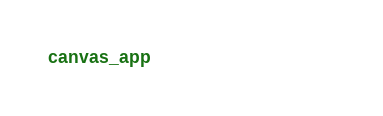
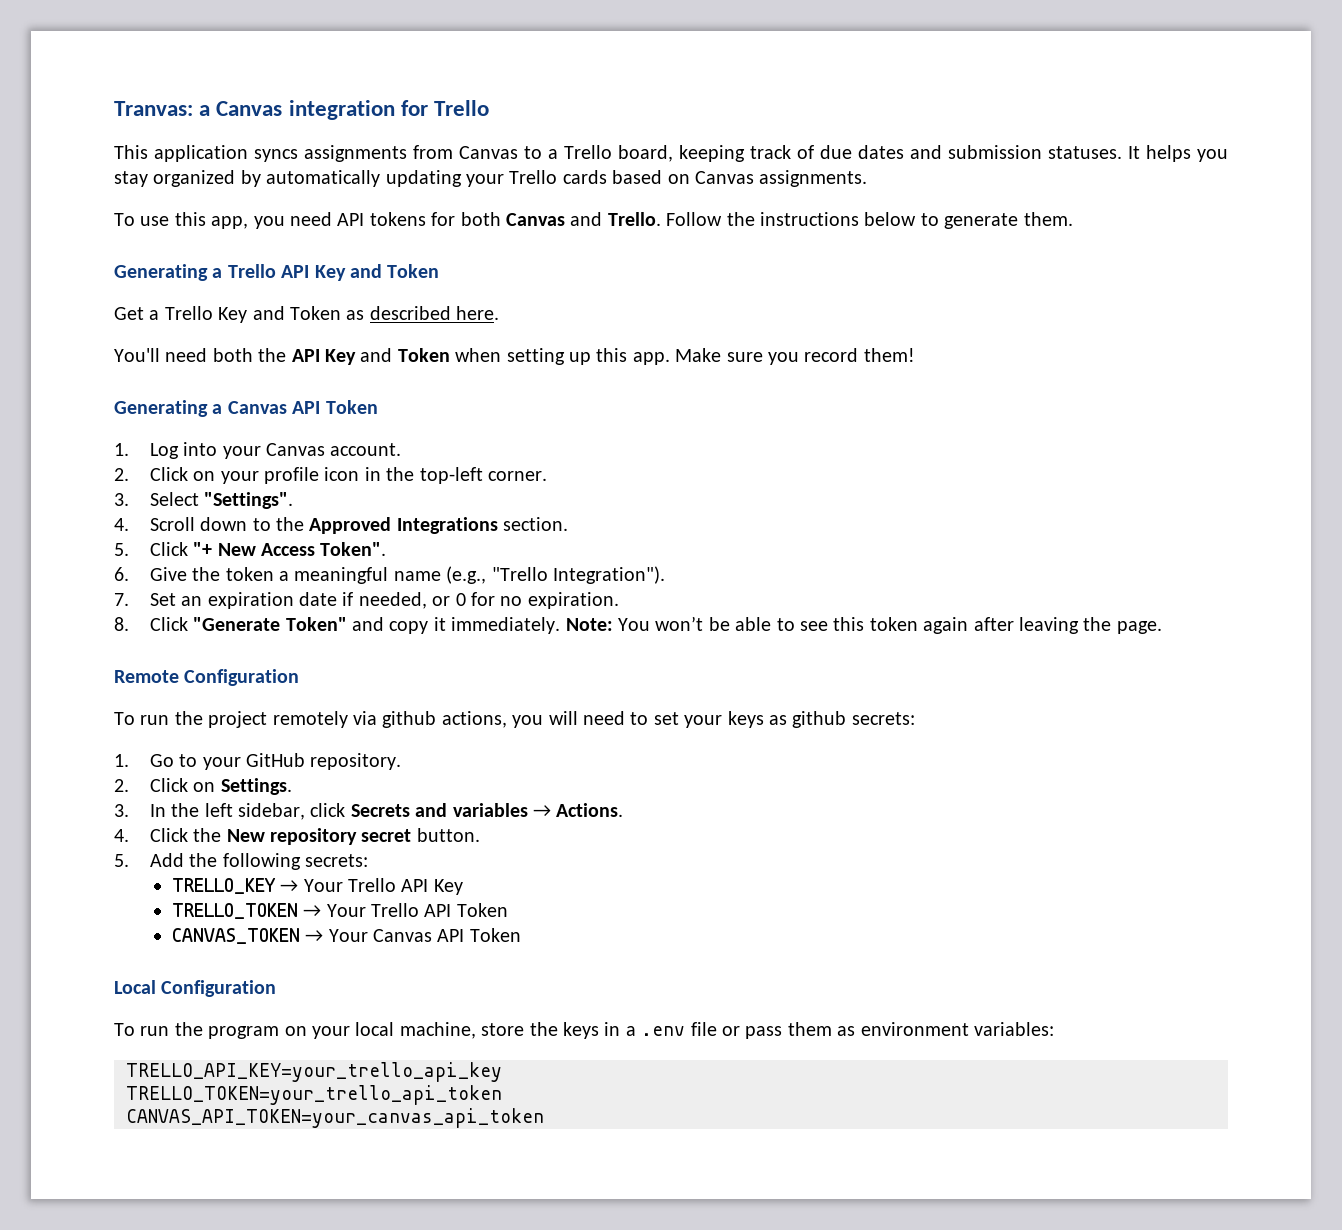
[48,53,151,67] canvas_app -> [114,100,490,120] [114,145,1228,162] [114,170,868,187] [114,212,1073,229] [114,264,440,281] [114,306,500,323] [114,348,915,365] [114,400,378,417] [114,442,402,459] [114,467,547,484] [114,492,294,509] [114,517,569,534] [114,542,387,556] [114,566,665,584] [114,592,619,609] [114,616,1162,634] [114,669,300,686] [114,711,915,728] [114,753,402,770] [114,778,292,795] [114,803,624,820] [114,828,480,845] [114,853,368,870] [171,878,463,895] [171,903,508,919] [171,928,521,944] [114,980,277,997] [114,1022,1054,1039] [126,1062,502,1082] [126,1085,502,1105] [126,1108,544,1128] Tranvas: a Canvas integration for Trello // This application syncs assignments from Canvas to a Trello board, keeping track of due dates and submission statuses. It helps you stay organized by automatically updating your Trello cards based on Canvas assignments. // To use this app, you need API tokens for both Canvas and Trello. Follow the instructions below to generate them. // Generating a Trello API Key and Token // Get a Trello Key and Token as described here. // You'll need both the API Key and Token when setting up this app. Make sure you record them! // Generating a Canvas API Token // 1. Log into your Canvas account. // 2. Click on your profile icon in the top-left corner. // 3. Select "Settings". // 4. Scroll down to the Approved Integrations section. // 5. Click "+ New Access Token". // 6. Give the token a meaningful name (e.g., "Trello Integration"). // 7. Set an expiration date if needed, or 0 for no expiration. // 8. Click "Generate Token" and copy it immediately. Note: You won’t be able to see this token again after leaving the page. // Remote Configuration // To run the project remotely via github actions, you will need to set your keys as github secrets: // 1. Go to your GitHub repository. // 2. Click on Settings. // 3. In the left sidebar, click Secrets and variables → Actions. // 4. Click the New repository secret button. // 5. Add the following secrets: // TRELLO_KEY → Your Trello API Key // TRELLO_TOKEN → Your Trello API Token // CANVAS_TOKEN → Your Canvas API Token // Local Configuration // To run the program on your local machine, store the keys in a .env file or pass them as environment variables: // TRELLO_API_KEY=your_trello_api_key // TRELLO_TOKEN=your_trello_api_token // CANVAS_API_TOKEN=your_canvas_api_token

